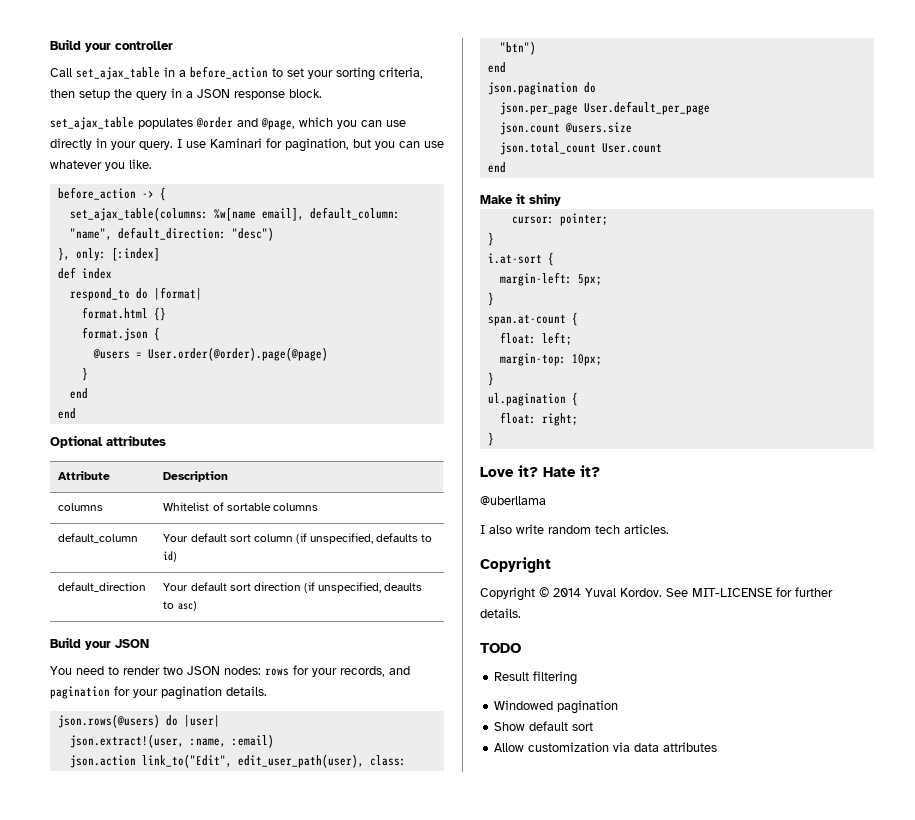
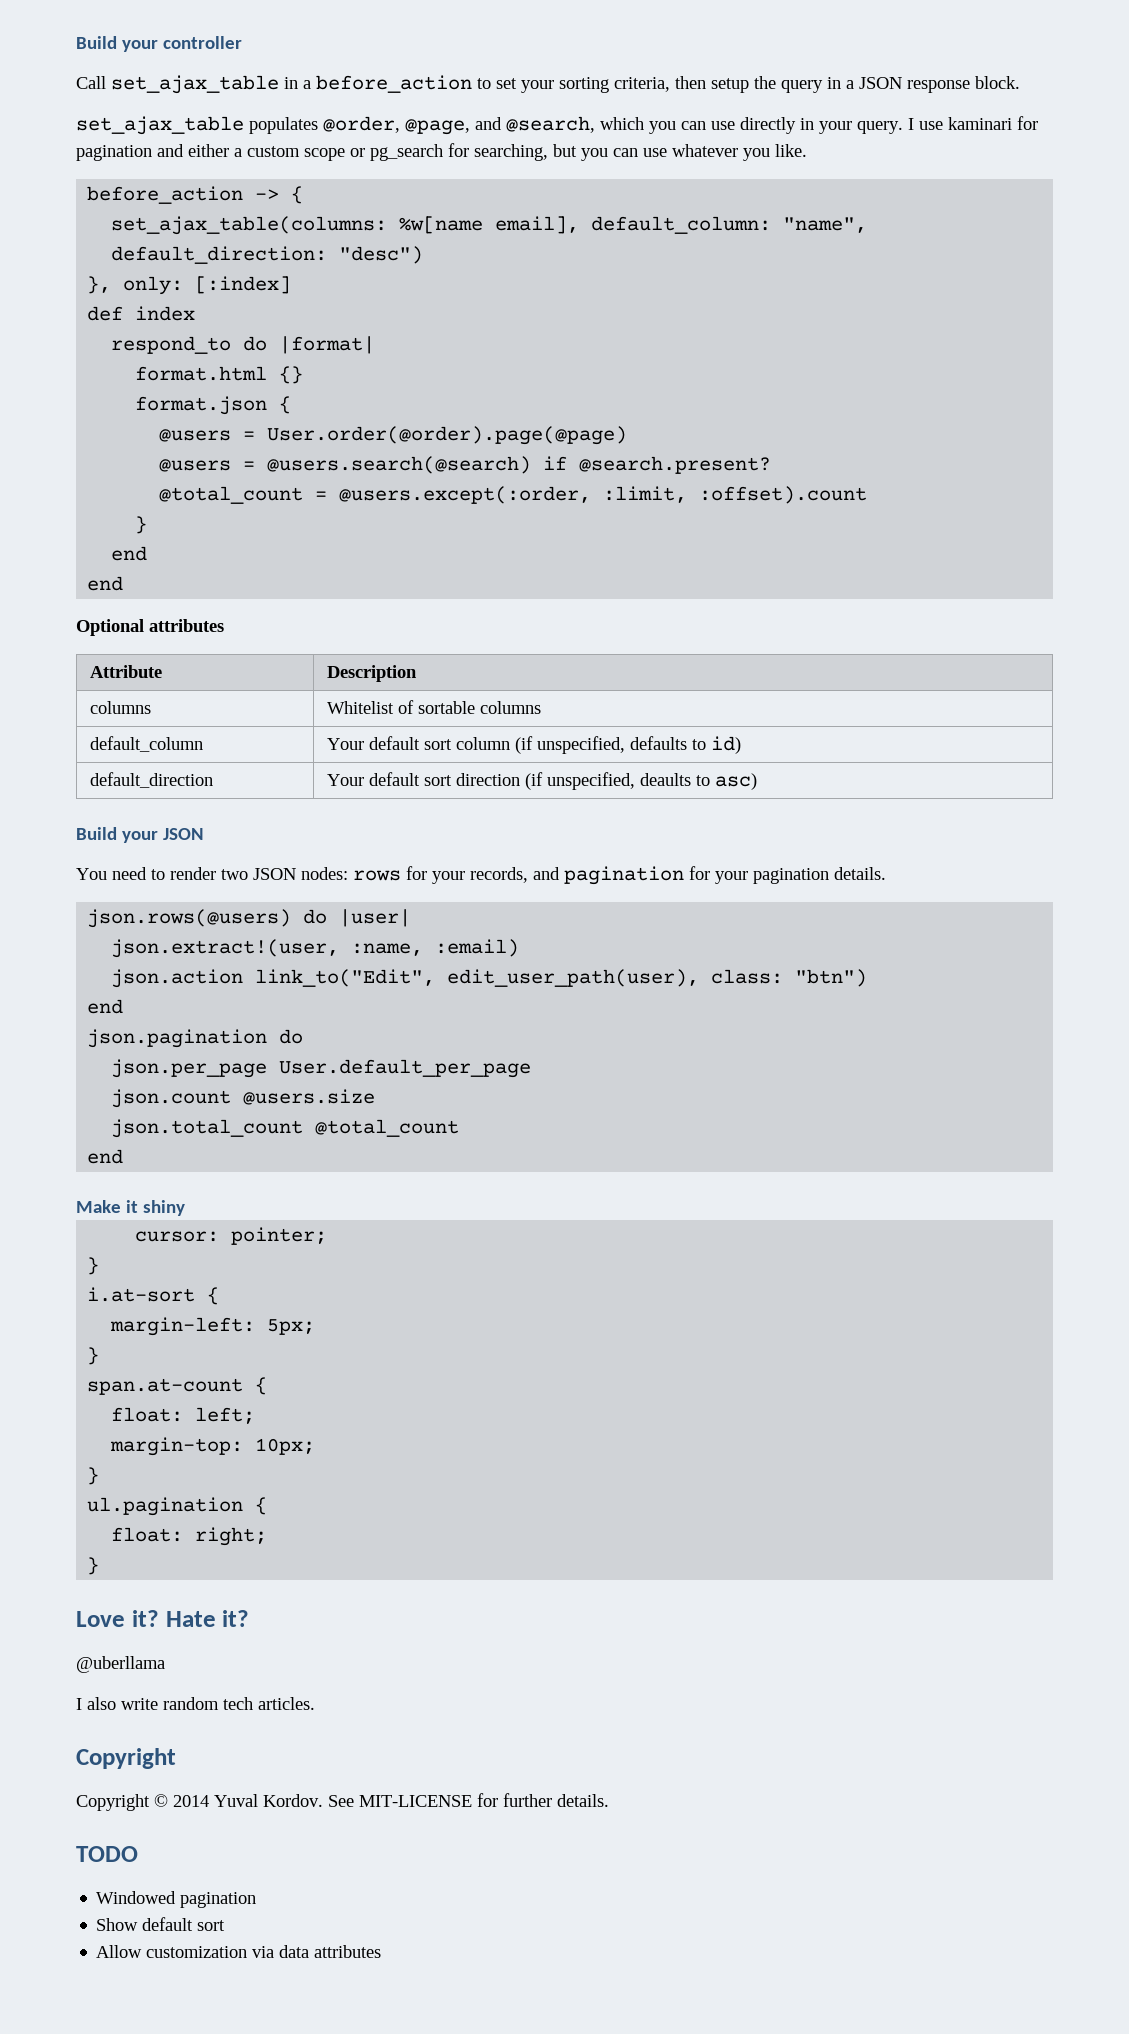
[196,117,295,130] @order and @page, -> [323,116,595,135] @order, @page, and @search,
[210,138,349,152] Kaminari for pagination, -> [948,116,1038,130] [76,143,548,161] kaminari for pagination and either a custom scope or pg_search for searching,
(328, 354) none -> [159,456,772,474] [159,486,868,504] // @users = @users.search(@search) if @search.present? // @total_count = @users.except(:order, :limit, :offset).count
[601,143,662,153] User.count -> [315,1119,460,1137] @total_count
[494,671,578,685] // Result filtering -> (138, 1854) none

